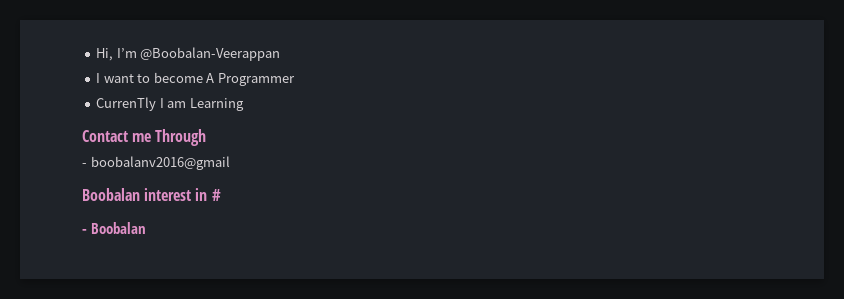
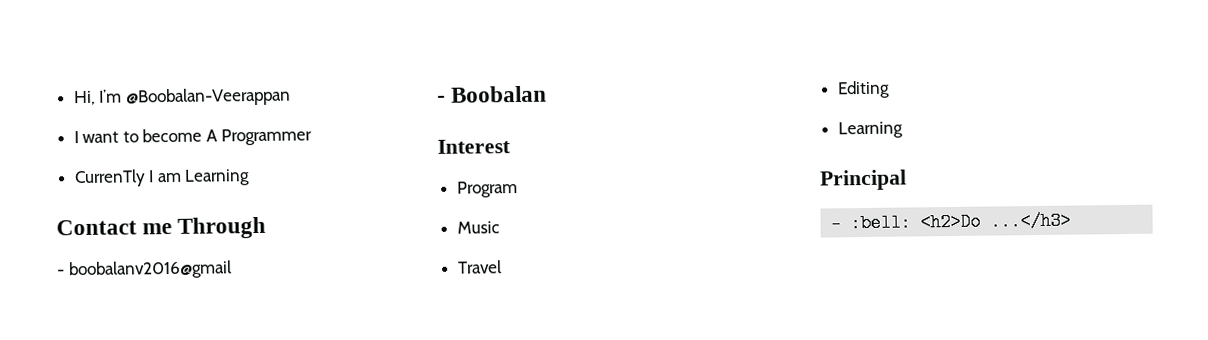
[82,188,221,201] [82,222,146,234] Boobalan interest in # // - Boobalan -> [437,85,548,103] [437,139,511,154] [456,181,518,198] [456,221,500,234] [457,260,502,274] [836,80,890,99] [837,121,903,139] [820,169,907,191] [830,211,1072,233] - Boobalan // Interest // Program // Music // Travel // Editing // Learning // Principal // - :bell: <h2>Do ...</h3>

